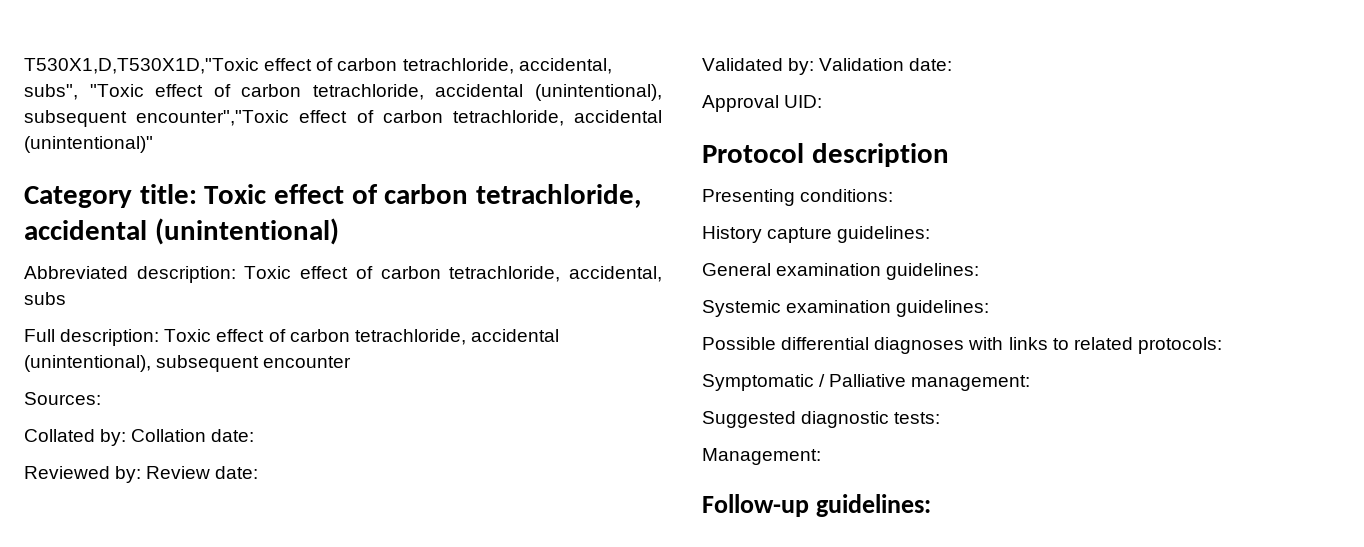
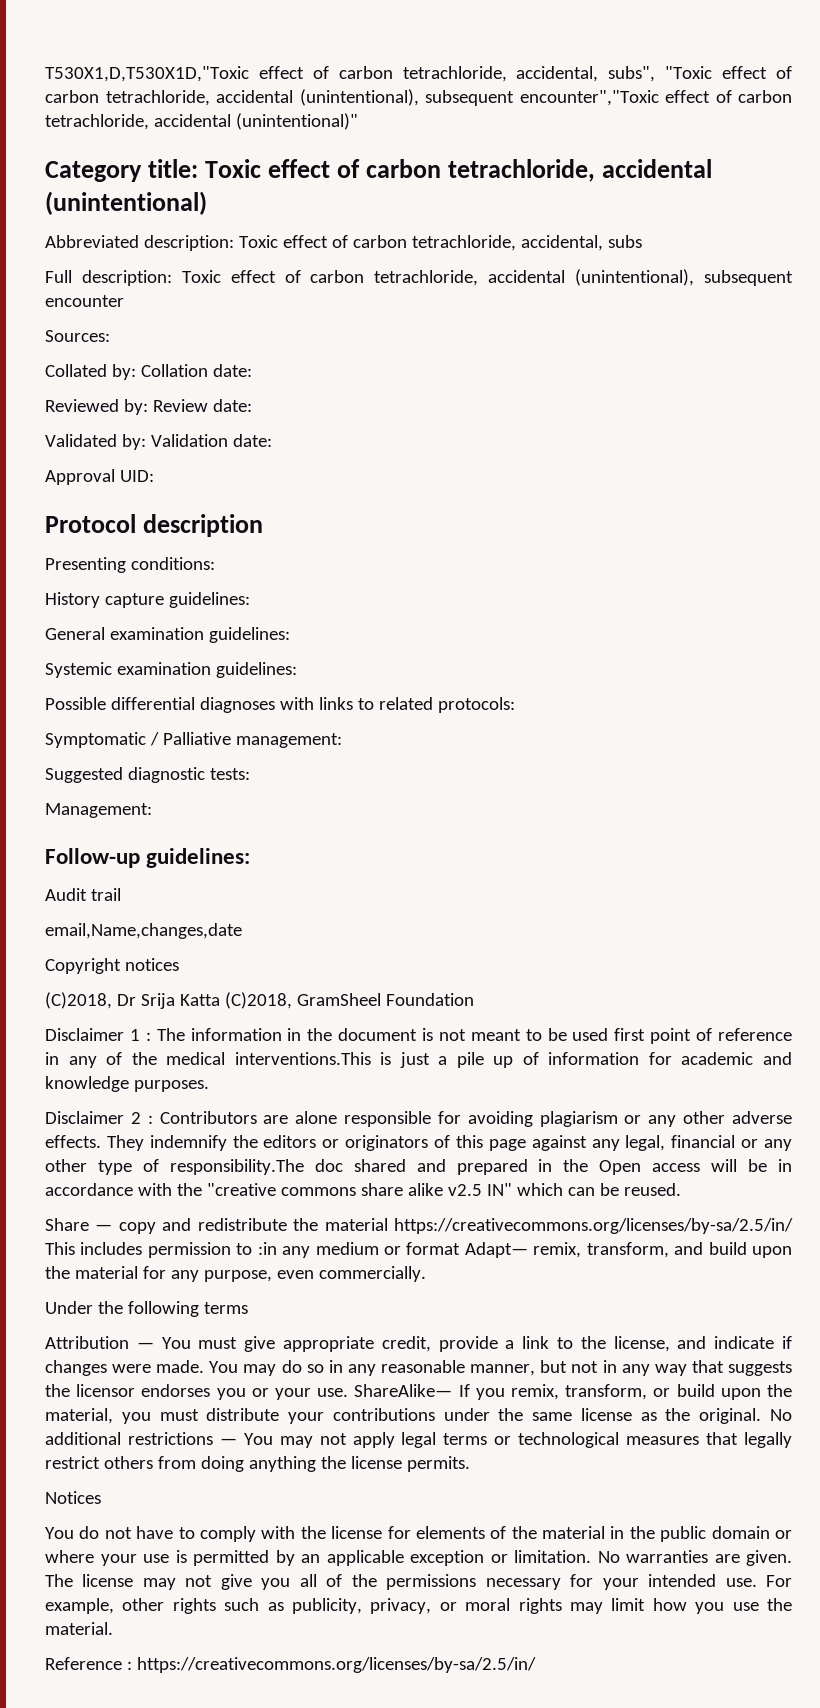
(931, 505) none -> [45,888,121,901] [45,923,242,939] [45,958,179,974] [45,992,474,1009] [45,1028,792,1044] [45,1052,792,1068] [45,1076,209,1092] [45,1111,792,1127] [45,1135,793,1151] [45,1159,793,1175] [45,1183,681,1196] [45,1218,793,1234] [45,1242,793,1258] [45,1266,426,1282] [45,1301,248,1317] [45,1336,792,1352] [45,1360,793,1376] [45,1384,793,1400] [45,1408,792,1424] [45,1432,792,1448] [45,1456,470,1472] [45,1491,101,1504] [45,1526,793,1542] [45,1550,792,1566] [45,1574,793,1590] [45,1598,792,1614] [45,1622,113,1635] [45,1657,536,1673] // Audit trail // email,Name,changes,date // Copyright notices // (C)2018, Dr Srija Katta (C)2018, GramSheel Foundation // Disclaimer 1 : The information in the document is not meant to be used first point of reference in any of the medical interventions.This is just a pile up of information for academic and knowledge purposes. // Disclaimer 2 : Contributors are alone responsible for avoiding plagiarism or any other adverse effects. They indemnify the editors or originators of this page against any legal, financial or any other type of responsibility.The doc shared and prepared in the Open access will be in accordance with the "creative commons share alike v2.5 IN" which can be reused. // Share — copy and redistribute the material https://creativecommons.org/licenses/by-sa/2.5/in/ This includes permission to :in any medium or format Adapt— remix, transform, and build upon the material for any purpose, even commercially. // Under the following terms // Attribution — You must give appropriate credit, provide a link to the license, and indicate if changes were made. You may do so in any reasonable manner, but not in any way that suggests the licensor endorses you or your use. ShareAlike— If you remix, transform, or build upon the material, you must distribute your contributions under the same license as the original. No additional restrictions — You may not apply legal terms or technological measures that legally restrict others from doing anything the license permits. // Notices // You do not have to comply with the license for elements of the material in the public domain or where your use is permitted by an applicable exception or limitation. No warranties are given. The license may not give you all of the permissions necessary for your intended use. For example, other rights such as publicity, privacy, or moral rights may limit how you use the material. // Reference : https://creativecommons.org/licenses/by-sa/2.5/in/

